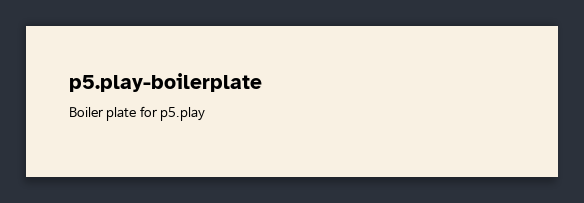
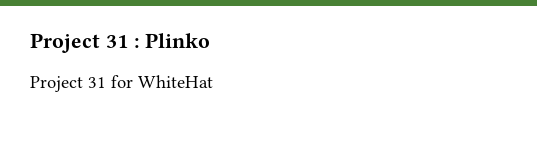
[69,73,262,92] [69,106,206,121] p5.play-boilerplate // Boiler plate for p5.play -> [30,33,211,53] [30,75,213,92] Project 31 : Plinko // Project 31 for WhiteHat

